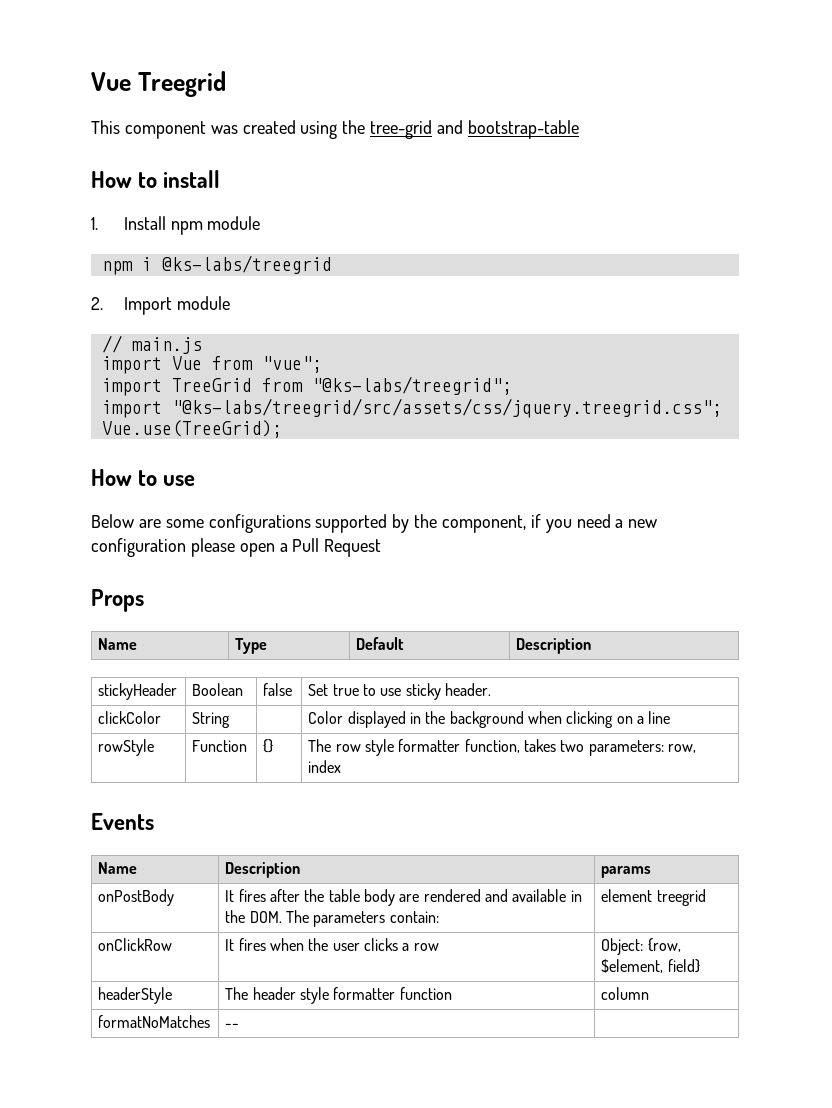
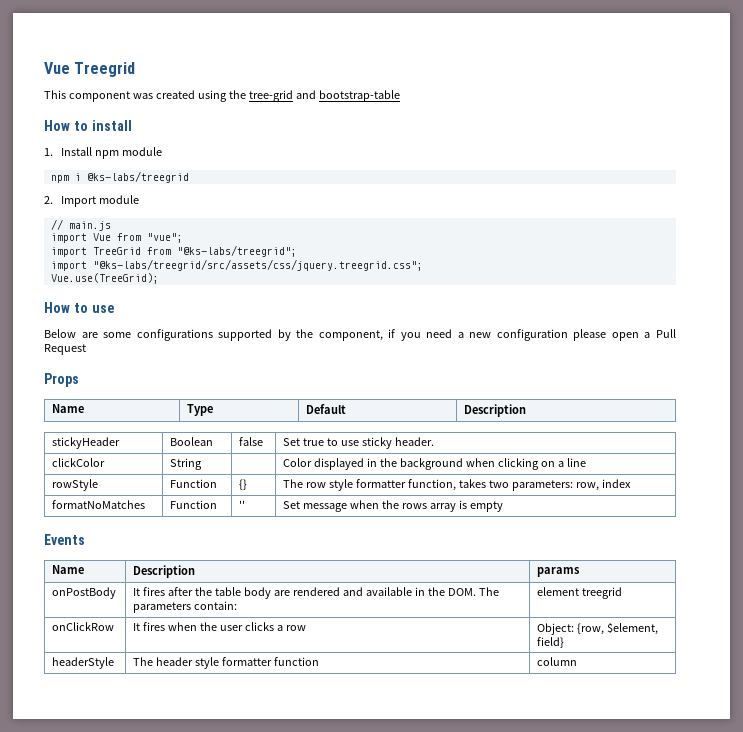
(342, 766) none -> [52,500,146,509] [170,500,218,509] [239,500,246,509] [283,500,503,512] // formatNoMatches | Function | '' | Set message when the rows array is empty
[98,1015,211,1028] [225,1023,240,1028] // formatNoMatches | -- | -> (578, 661) none

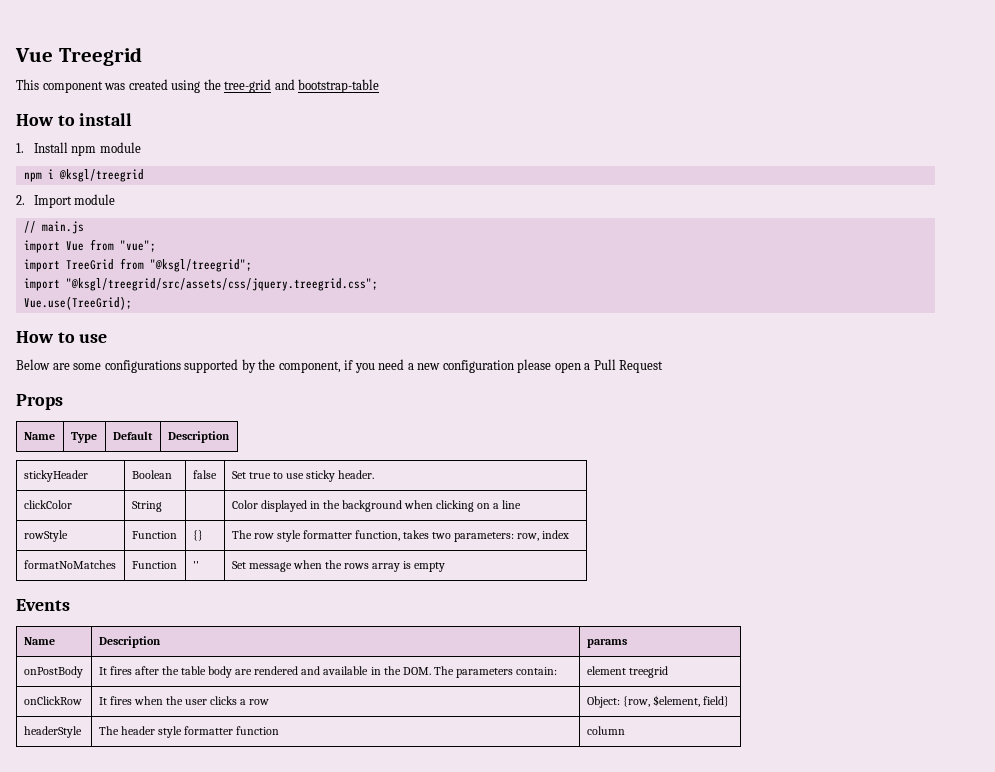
[86,171,189,183] @ks-labs/treegrid -> [58,169,144,182] @ksgl/treegrid
[176,245,297,257] [50,259,423,271] "@ks-labs/treegrid"; // import "@ks-labs/treegrid/src/assets/css/jquery.treegrid.css"; -> [149,259,252,272] [23,278,378,291] "@ksgl/treegrid"; // import "@ksgl/treegrid/src/assets/css/jquery.treegrid.css";

